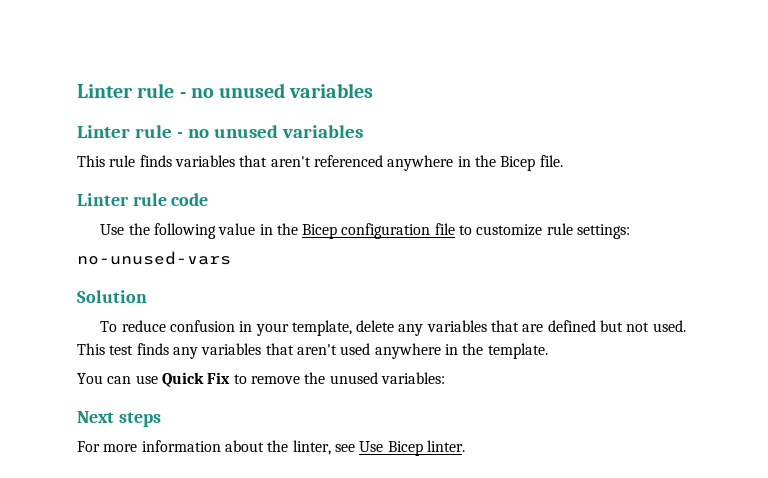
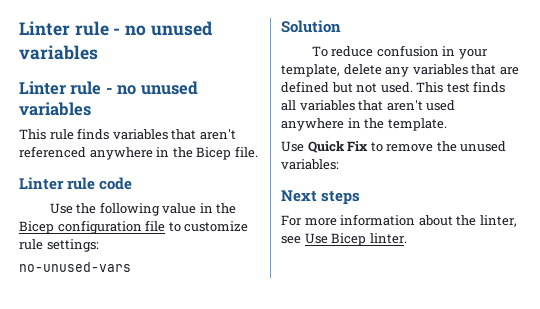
[172,347,198,359] any -> [281,100,296,111] all
[77,373,158,384] You can use -> [281,141,304,152] Use

